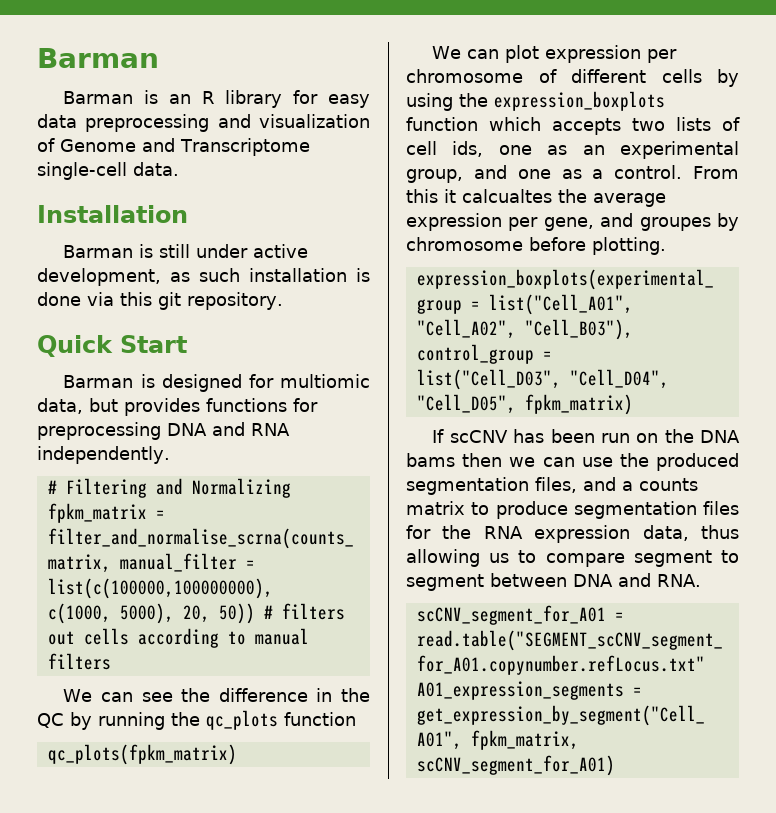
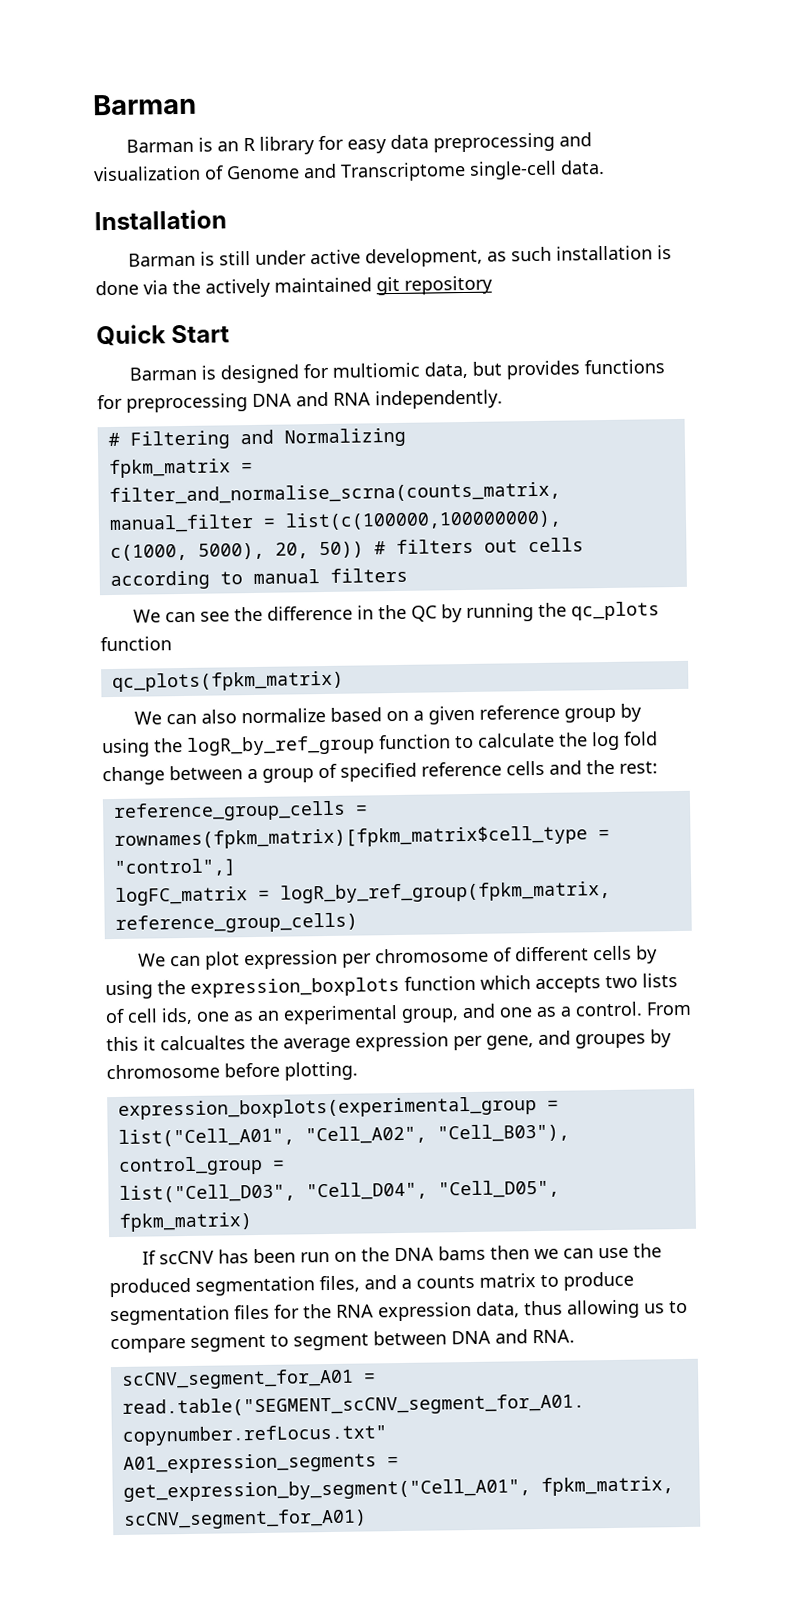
[120,292,283,310] this git repository. -> [172,275,493,298] the actively maintained git repository
(237, 754) none -> [133,703,642,725] [102,731,658,758] [102,759,658,786] [112,800,368,823] [113,825,610,851] [113,858,236,878] [114,880,611,906] [114,912,358,934] // We can also normalize based on a given reference group by using the logR_by_ref_group function to calculate the log fold change between a group of specified reference cells and the rest: // reference_group_cells = rownames(fpkm_matrix)[fpkm_matrix$cell_type = "control",] // logFC_matrix = logR_by_ref_group(fpkm_matrix, reference_group_cells)

